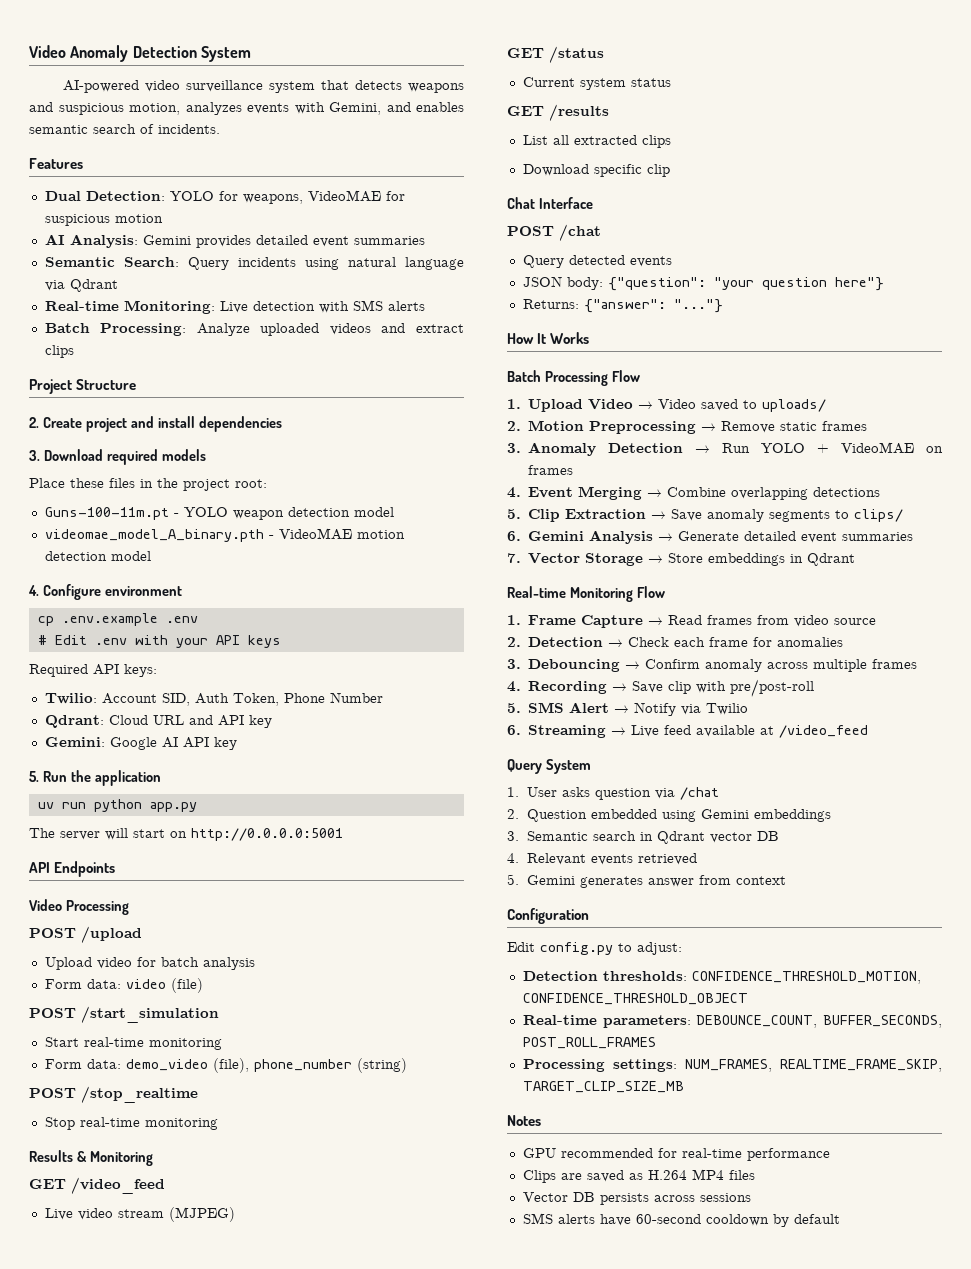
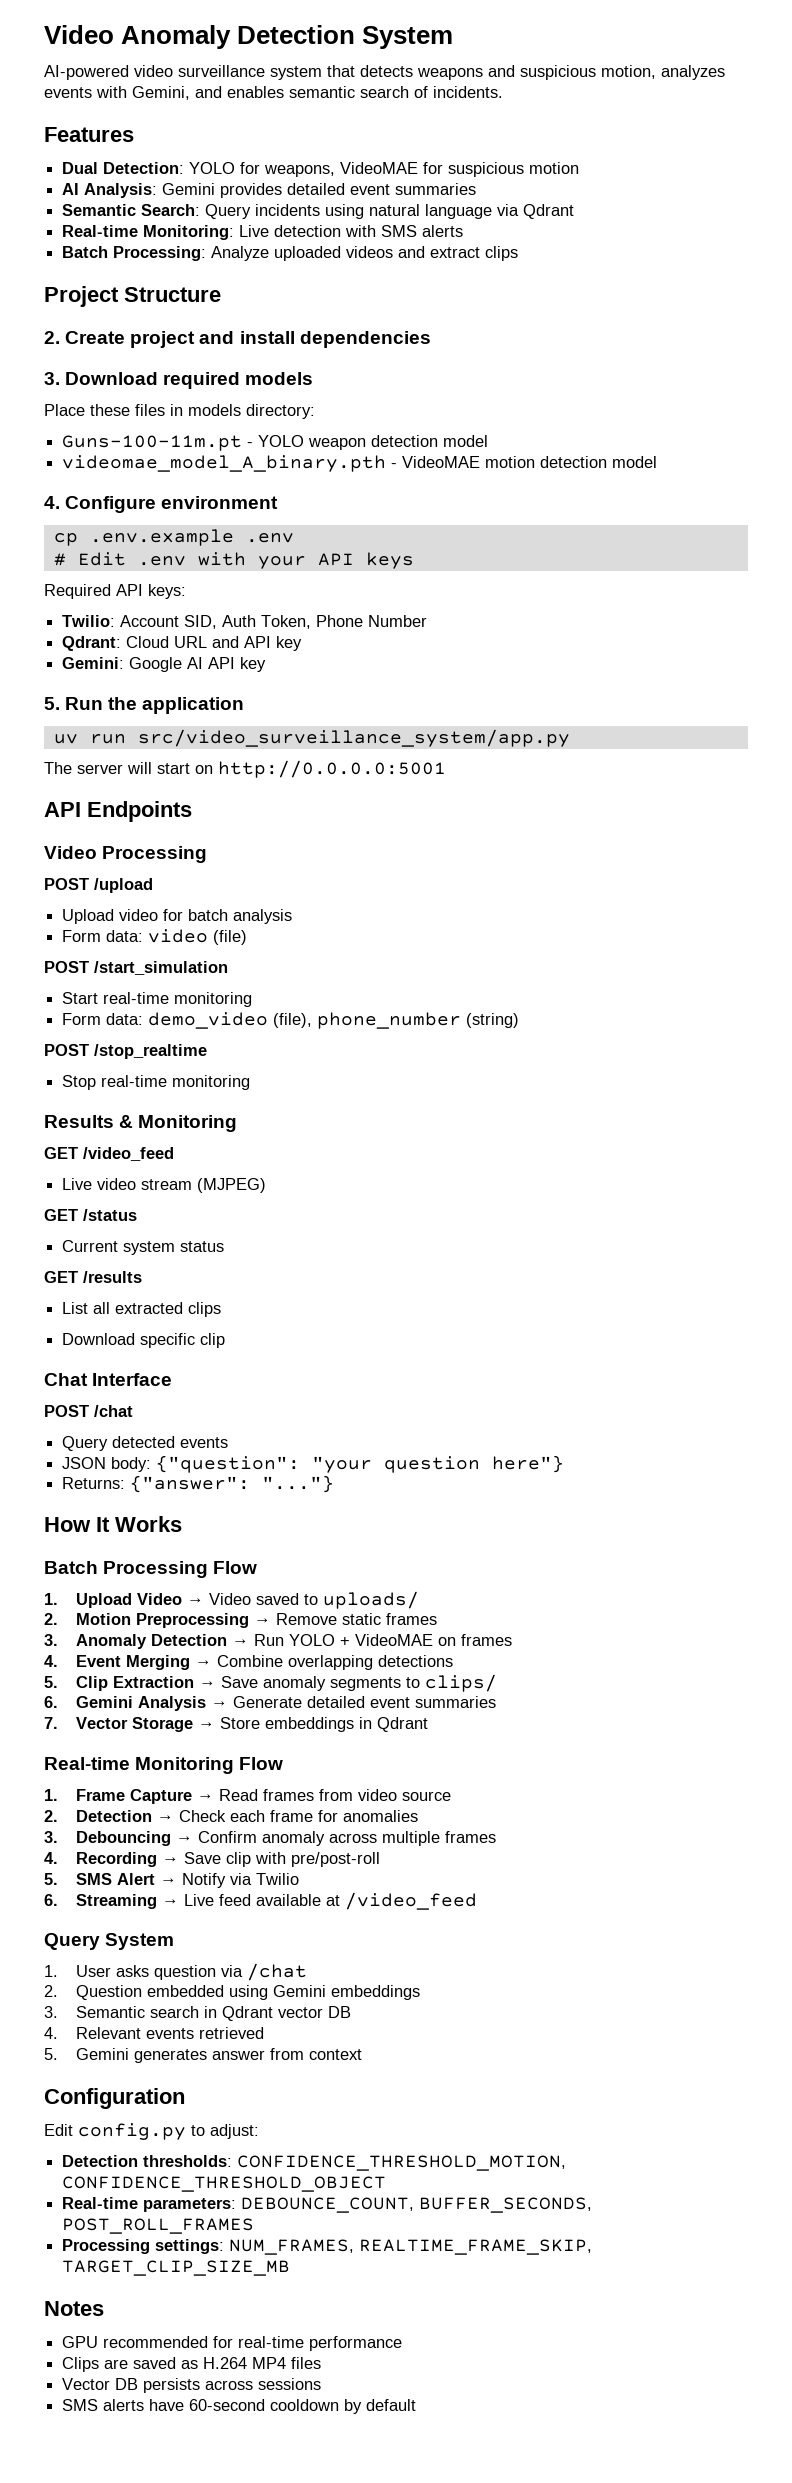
[157,478,267,491] the project root: -> [188,404,315,419] models directory:
[93,799,197,812] python app.py -> [137,729,570,747] src/video_surveillance_system/app.py

